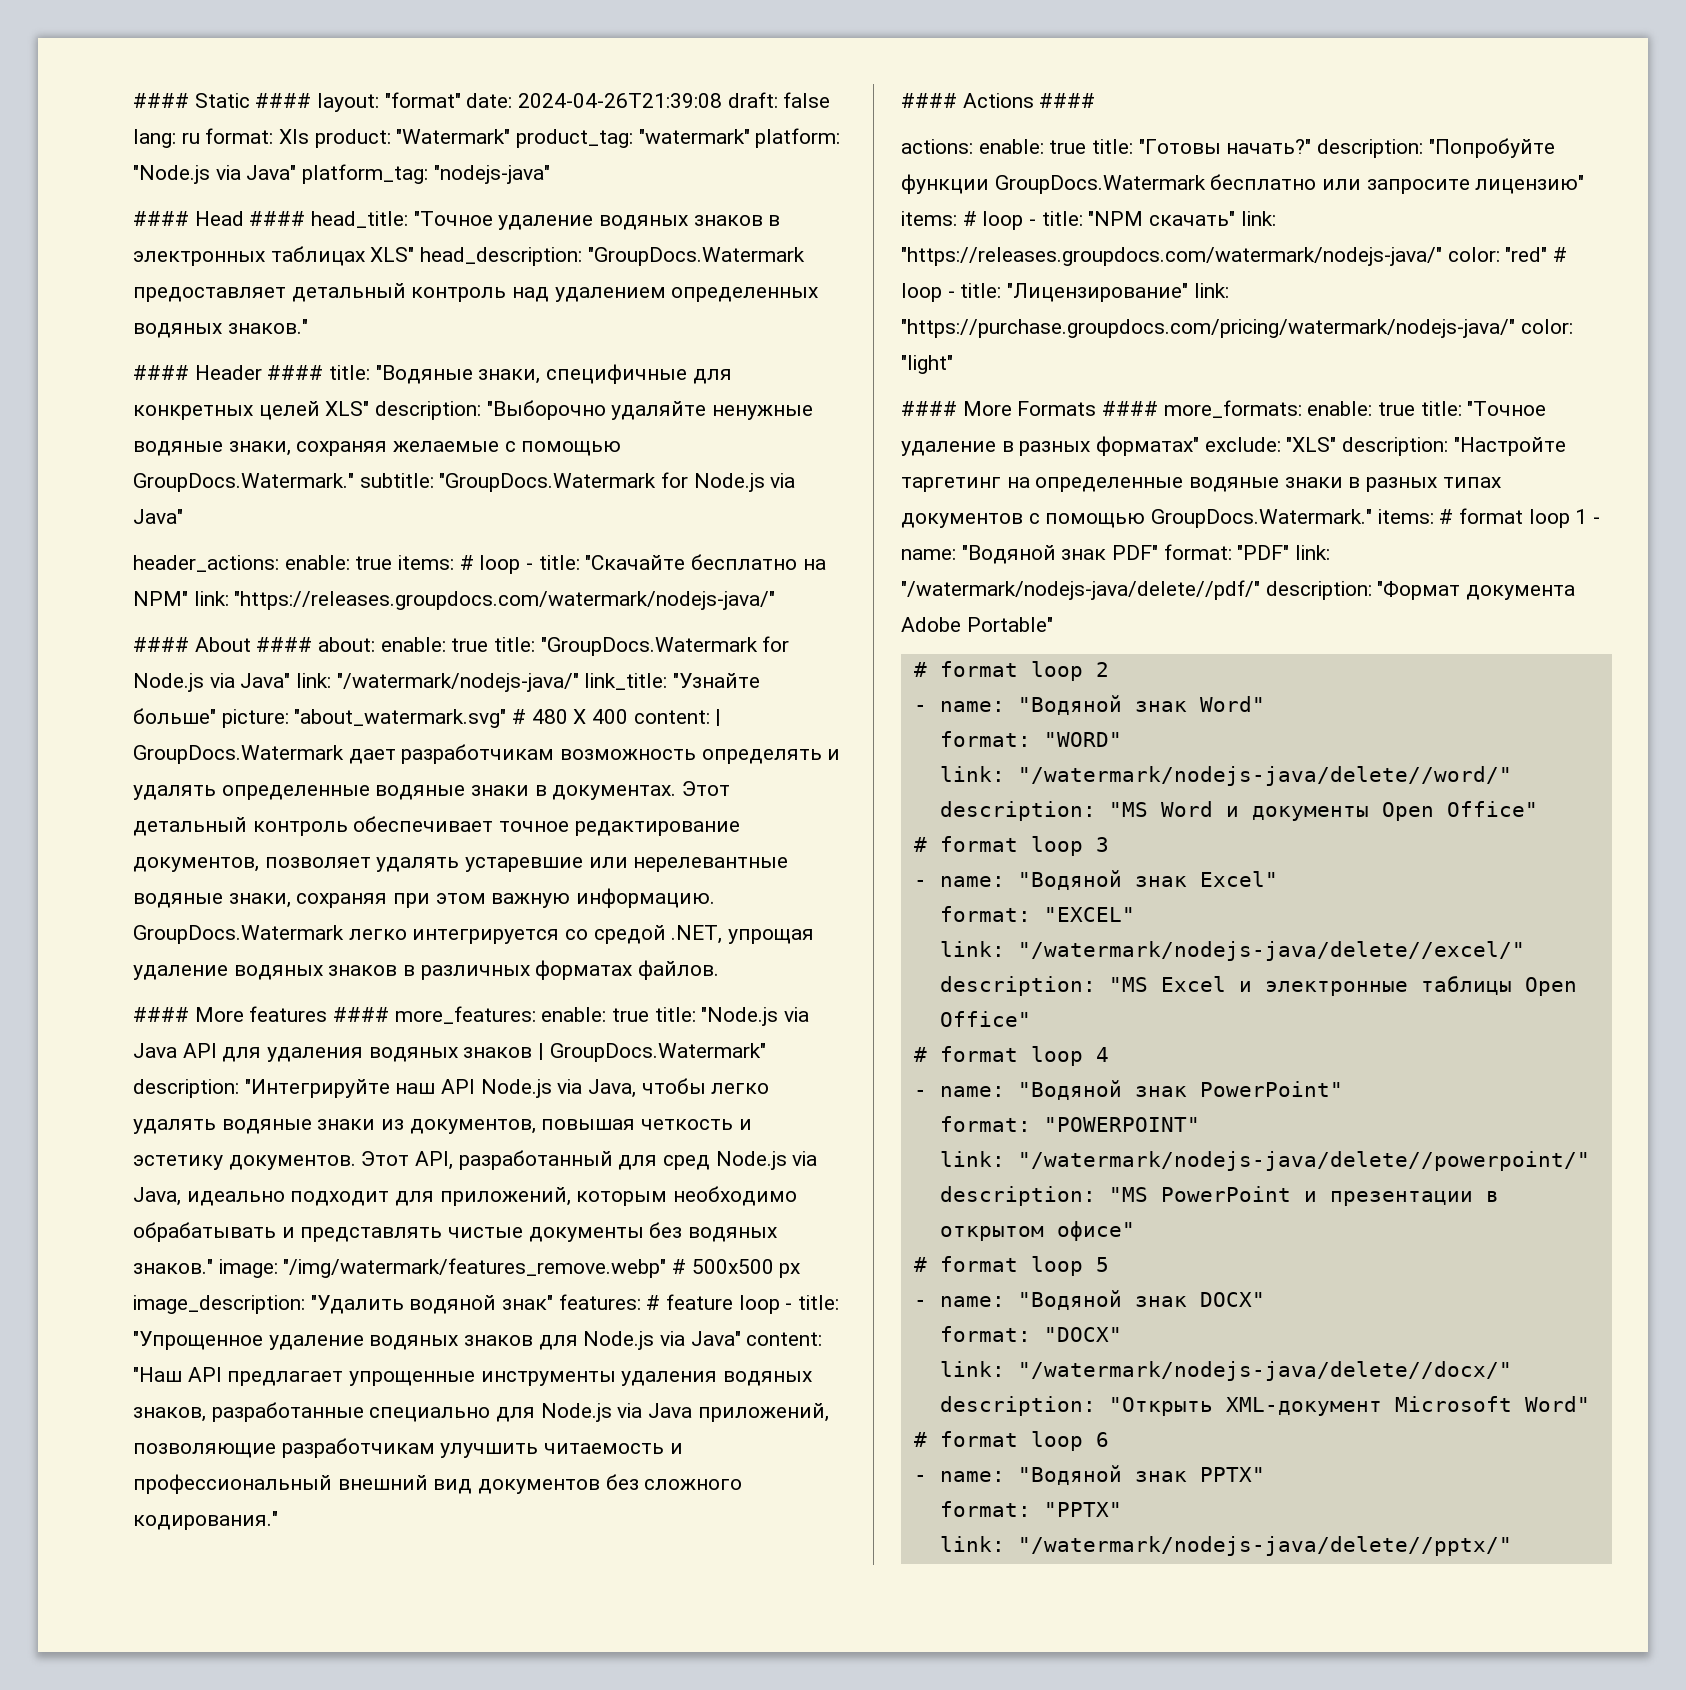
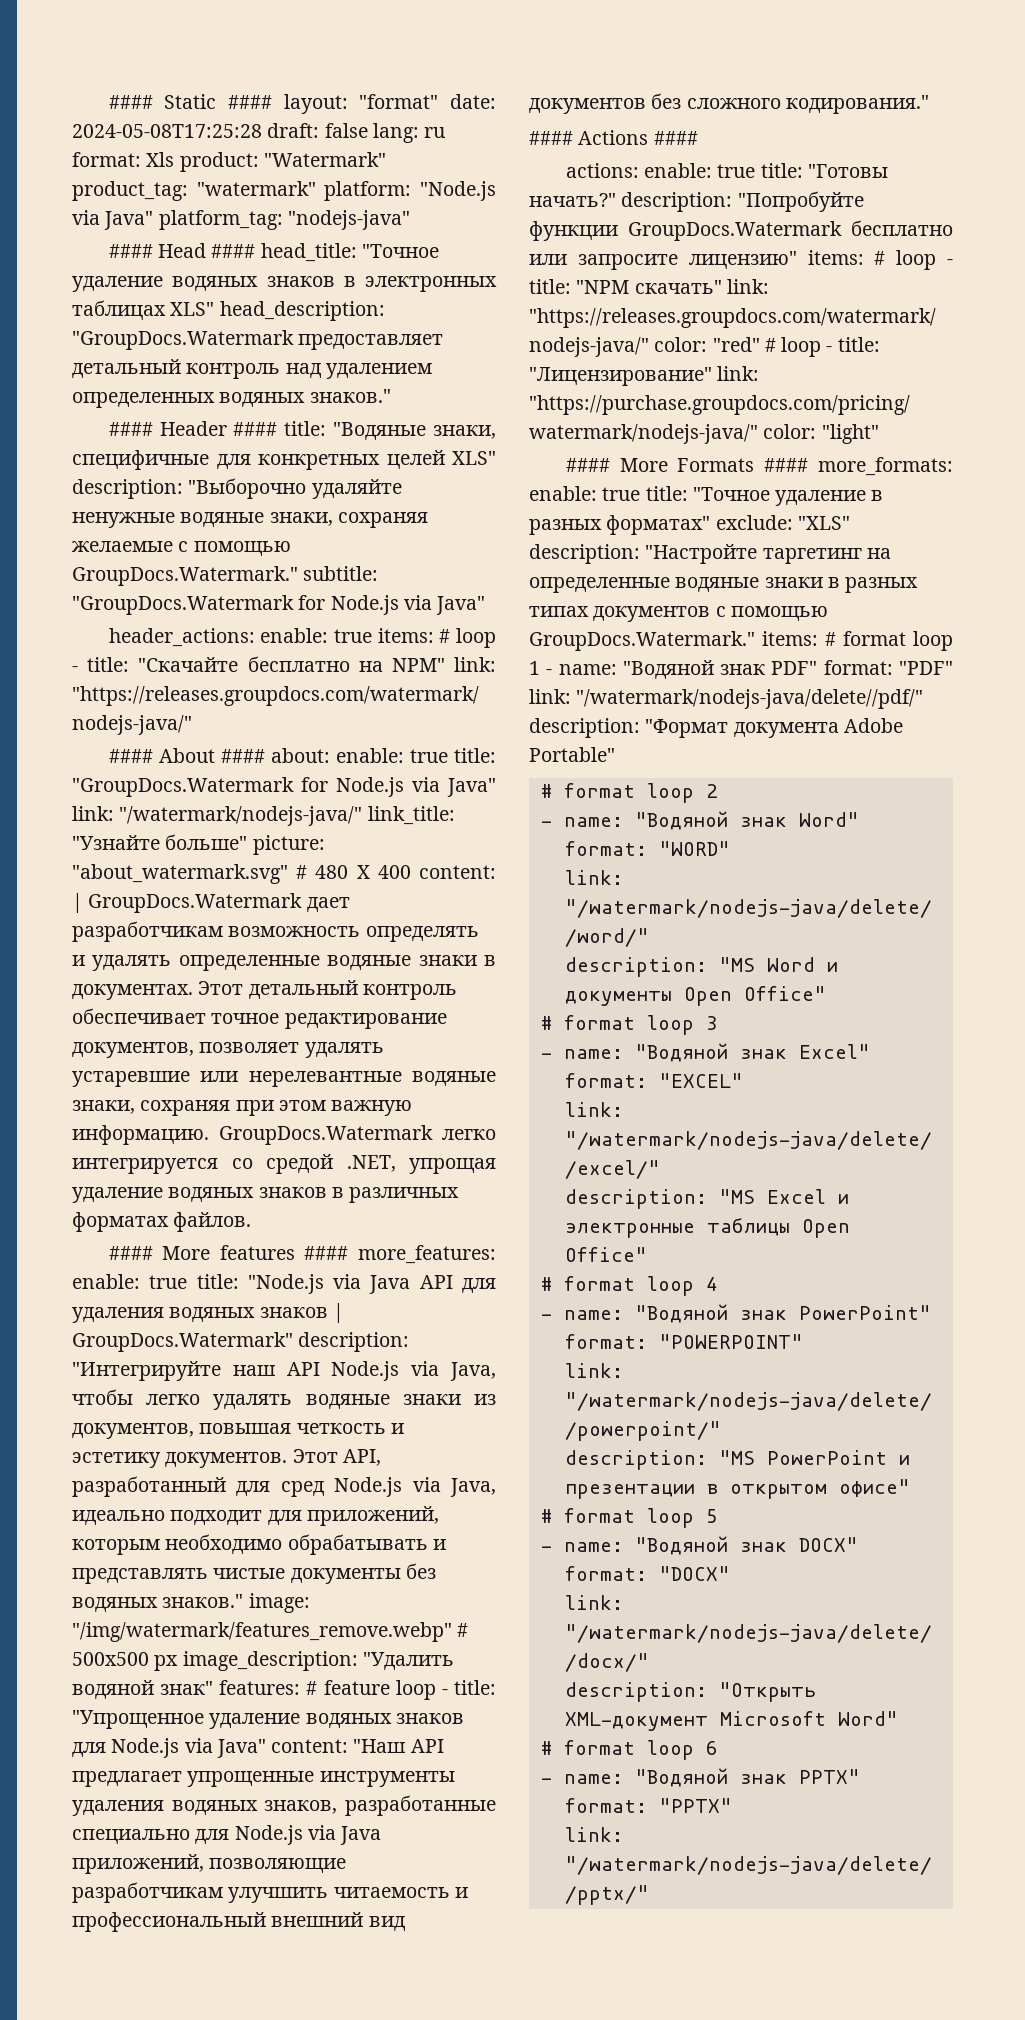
[518,93,723,108] 2024-04-26T21:39:08 -> [72,124,262,138] 2024-05-08T17:25:28

